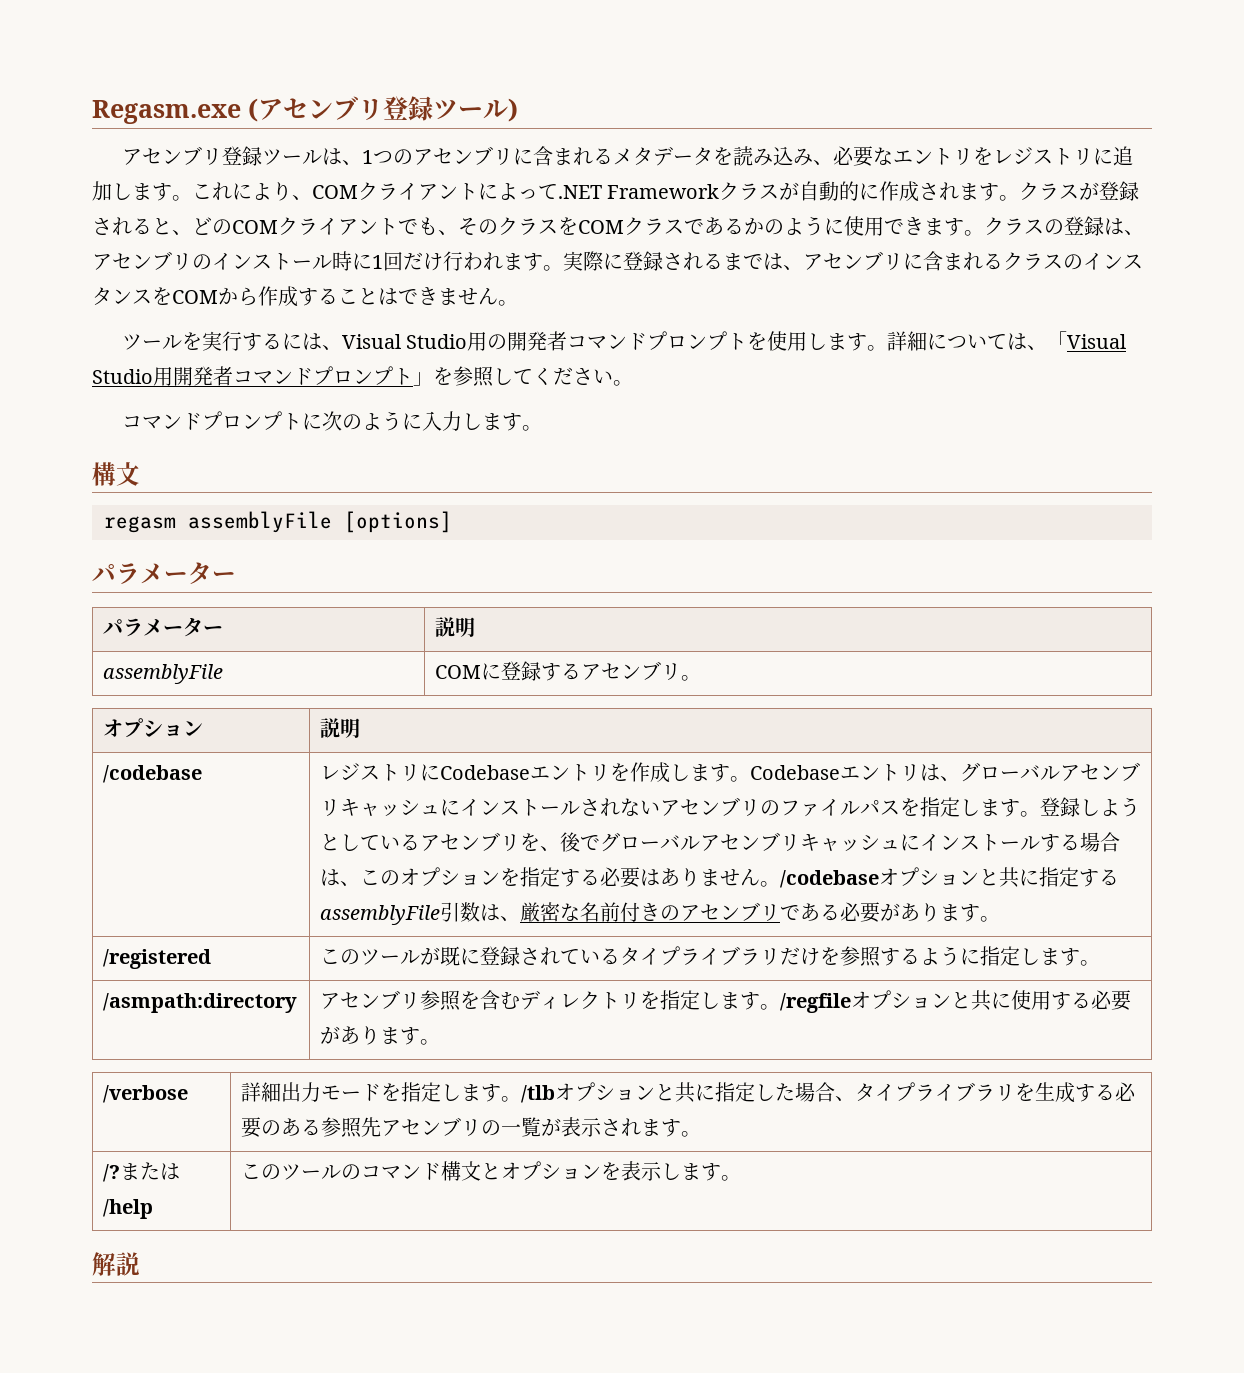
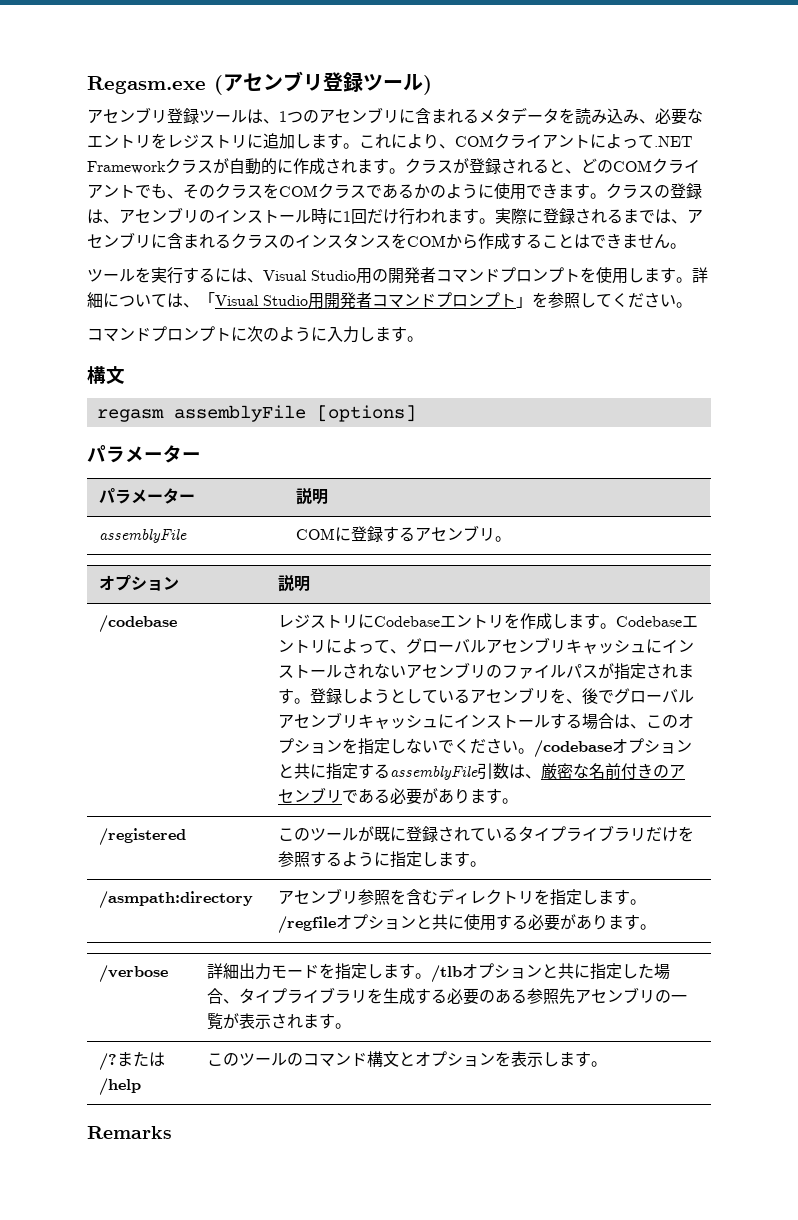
[920,764,941,781] は -> [326,639,391,654] によって
[900,797,981,817] を指定し -> [598,663,679,680] が指定され
[560,867,761,888] する必要はありません -> [390,738,519,754] しないでください
[92,1252,140,1276] 解説 -> [87,1126,172,1139] Remarks

